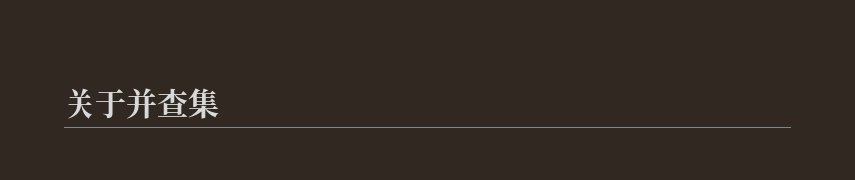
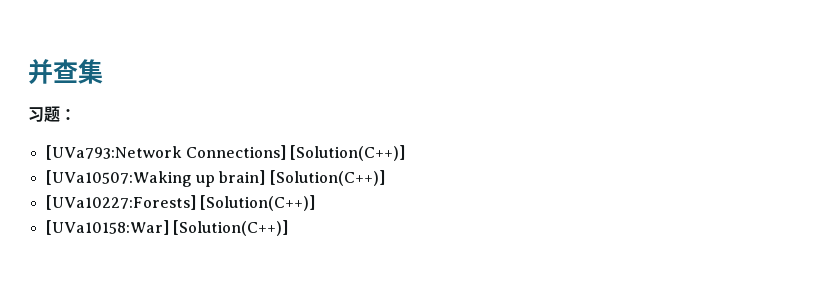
[64,88,126,119] 关于 -> (28, 71) none
(219, 103) none -> [28,106,76,122] [45,145,406,161] [45,170,385,187] [45,195,315,211] [45,220,288,236] // 习题： // [UVa793:Network Connections] [Solution(C++)] // [UVa10507:Waking up brain] [Solution(C++)] // [UVa10227:Forests] [Solution(C++)] // [UVa10158:War] [Solution(C++)]

